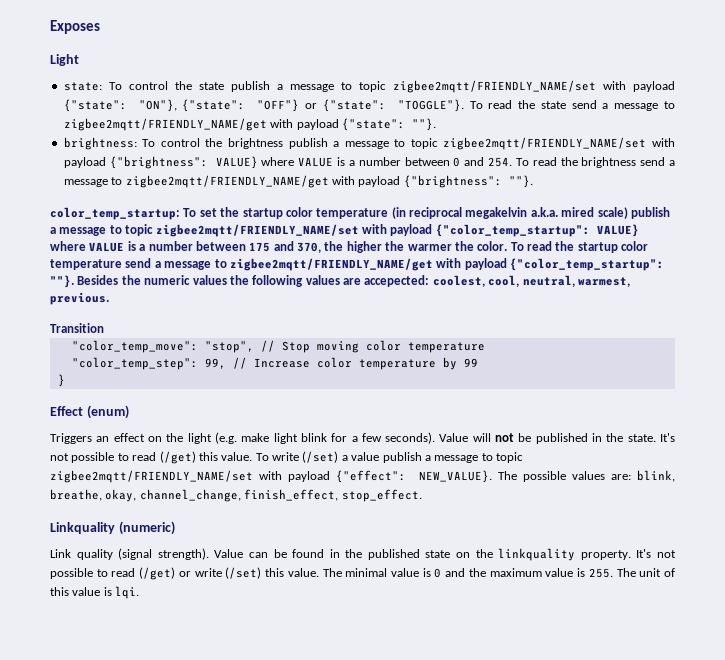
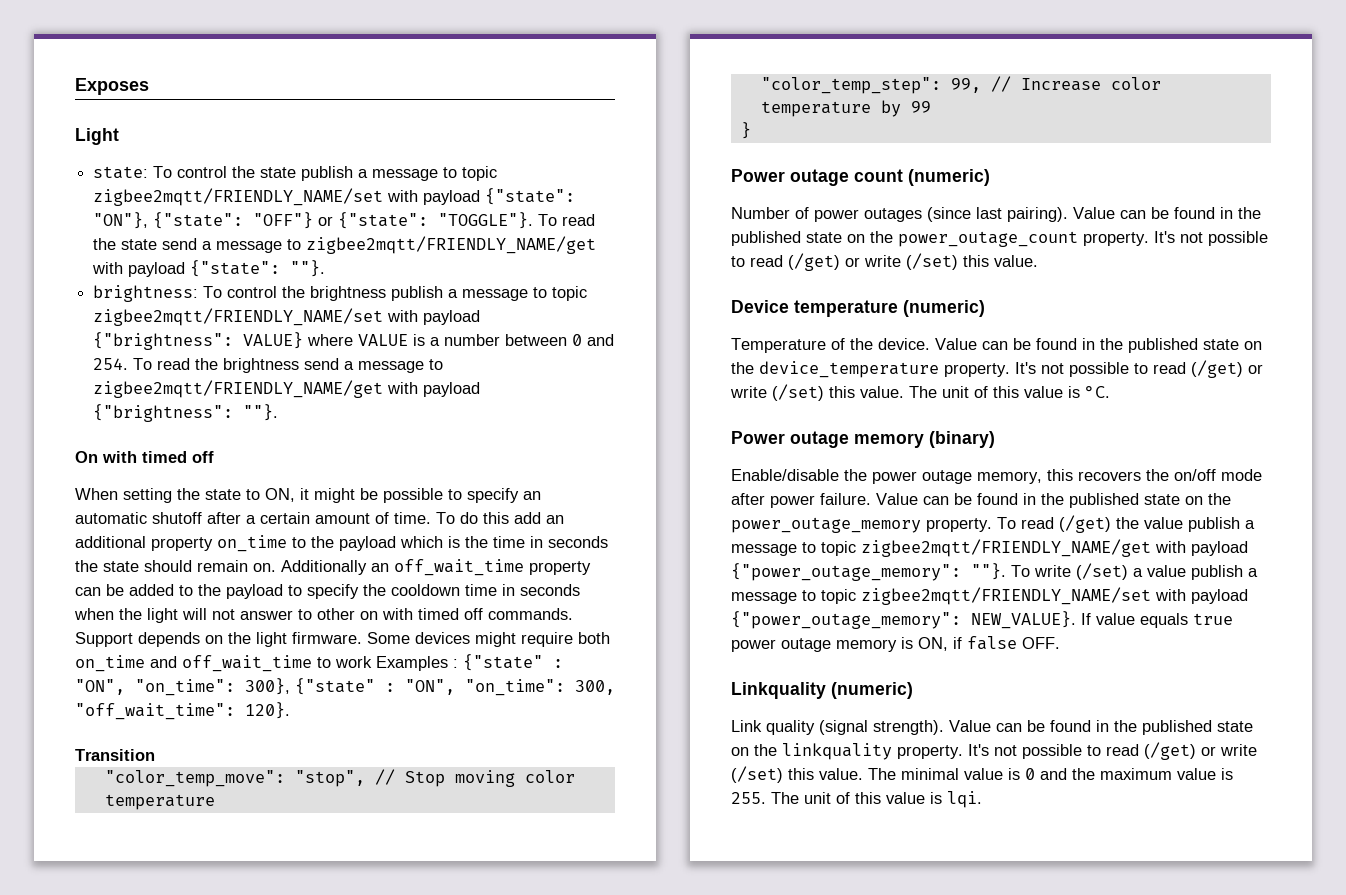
[50,207,670,220] [50,224,639,237] [50,241,649,253] [50,258,664,271] [50,275,630,288] [50,292,109,305] color_temp_startup: To set the startup color temperature (in reciprocal megakelvin a.k.a. mired scale) publish a message to topic zigbee2mqtt/FRIENDLY_NAME/set with payload {"color_temp_startup": VALUE} where VALUE is a number between 175 and 370, the higher the warmer the color. To read the startup color temperature send a message to zigbee2mqtt/FRIENDLY_NAME/get with payload {"color_temp_startup": ""}. Besides the numeric values the following values are accepected: coolest, cool, neutral, warmest, previous. -> [75,451,214,463] [75,488,541,503] [75,512,564,524] [75,535,608,552] [75,559,591,576] [75,584,580,599] [74,608,573,623] [75,632,610,647] [75,654,563,672] [75,678,615,696] [75,702,290,720] On with timed off // When setting the state to ON, it might be possible to specify an automatic shutoff after a certain amount of time. To do this add an additional property on_time to the payload which is the time in seconds the state should remain on. Additionally an off_wait_time property can be added to the payload to specify the cooldown time in seconds when the light will not answer to other on with timed off commands. Support depends on the light firmware. Some devices might require both on_time and off_wait_time to work Examples : {"state" : "ON", "on_time": 300}, {"state" : "ON", "on_time": 300, "off_wait_time": 120}.
[50,405,129,419] [50,432,676,444] [50,451,253,464] Effect (enum) // Triggers an effect on the light (e.g. make light blink for a few seconds). Value will not be published in the state. It's not possible to read (/get) this value. -> [731,169,990,186] [731,207,1261,222] [731,231,1268,247] [731,253,1038,271] [731,300,985,317] [731,338,1262,353] [731,360,1263,378] [730,384,1110,401] [731,431,995,448] [731,469,1262,484] [731,493,1231,508] [731,515,1255,533] [731,539,1248,557] [731,563,1006,581] Power outage count (numeric) // Number of power outages (since last pairing). Value can be found in the published state on the power_outage_count property. It's not possible to read (/get) or write (/set) this value. // Device temperature (numeric) // Temperature of the device. Value can be found in the published state on the device_temperature property. It's not possible to read (/get) or write (/set) this value. The unit of this value is °C. // Power outage memory (binary) // Enable/disable the power outage memory, this recovers the on/off mode after power failure. Value can be found in the published state on the power_outage_memory property. To read (/get) the value publish a message to topic zigbee2mqtt/FRIENDLY_NAME/get with payload {"power_outage_memory": ""}.
[336,470,676,483] [50,489,422,502] {"effect": NEW_VALUE}. The possible values are: blink, breathe, okay, channel_change, finish_effect, stop_effect. -> [731,611,1233,629] [731,636,1060,652] {"power_outage_memory": NEW_VALUE}. If value equals true power outage memory is ON, if false OFF.

